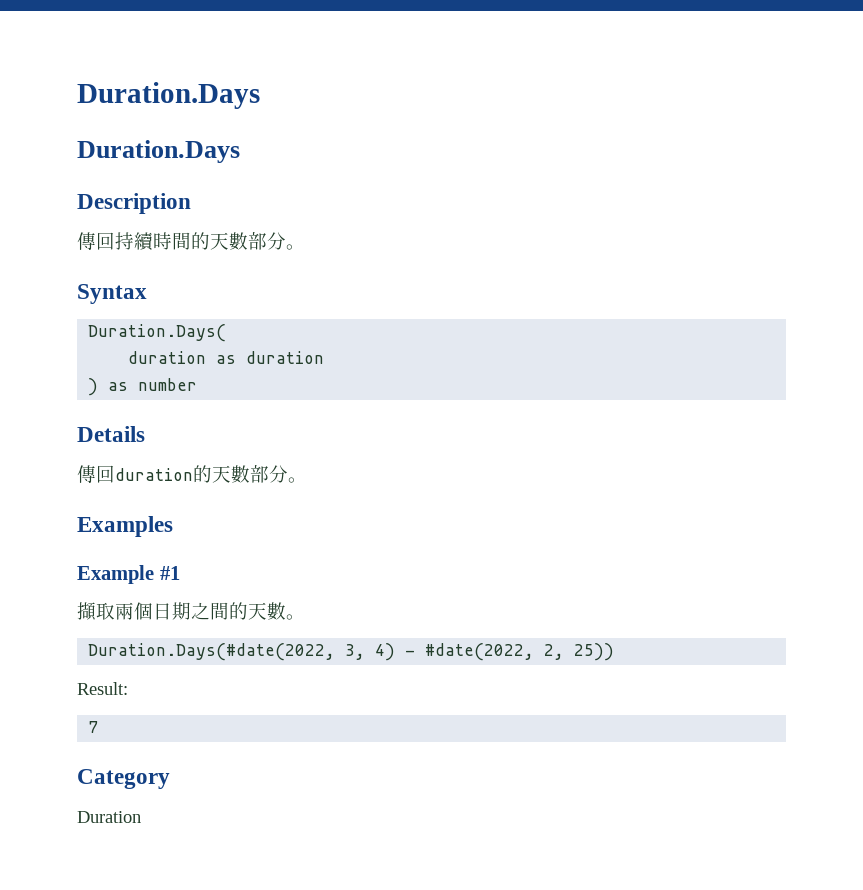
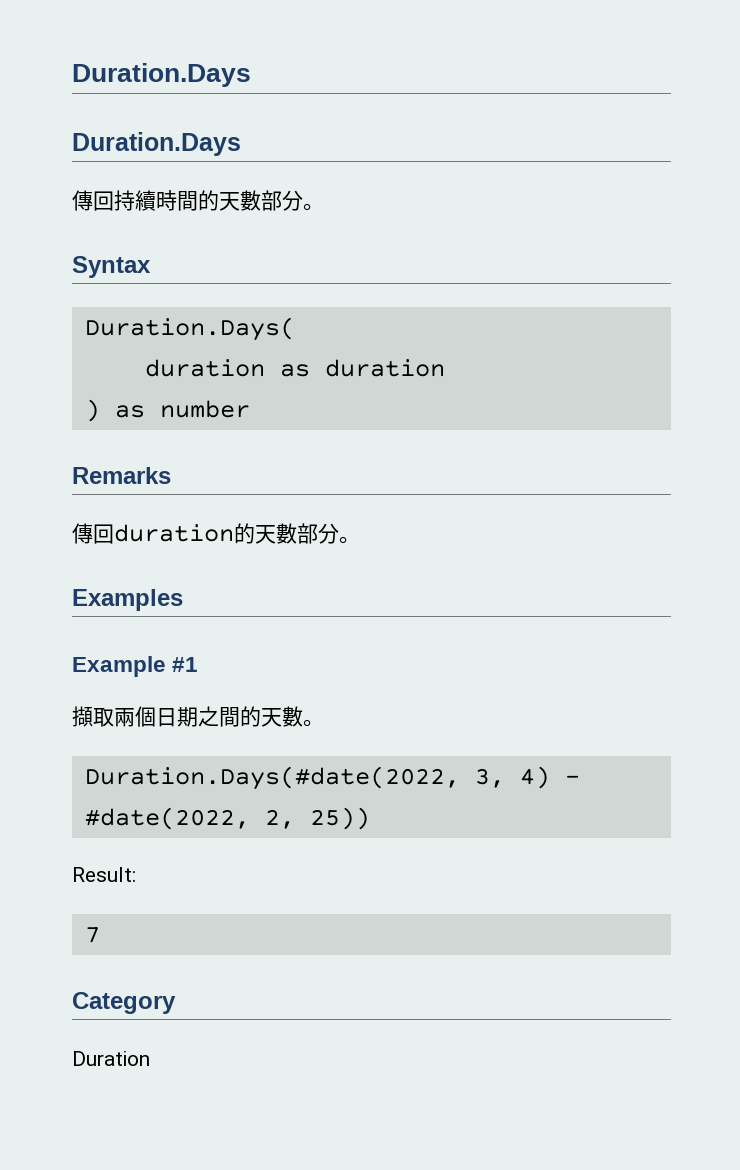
[77,193,191,214] // Description -> (241, 144) none
[77,426,145,442] Details -> [72,467,171,484] Remarks

